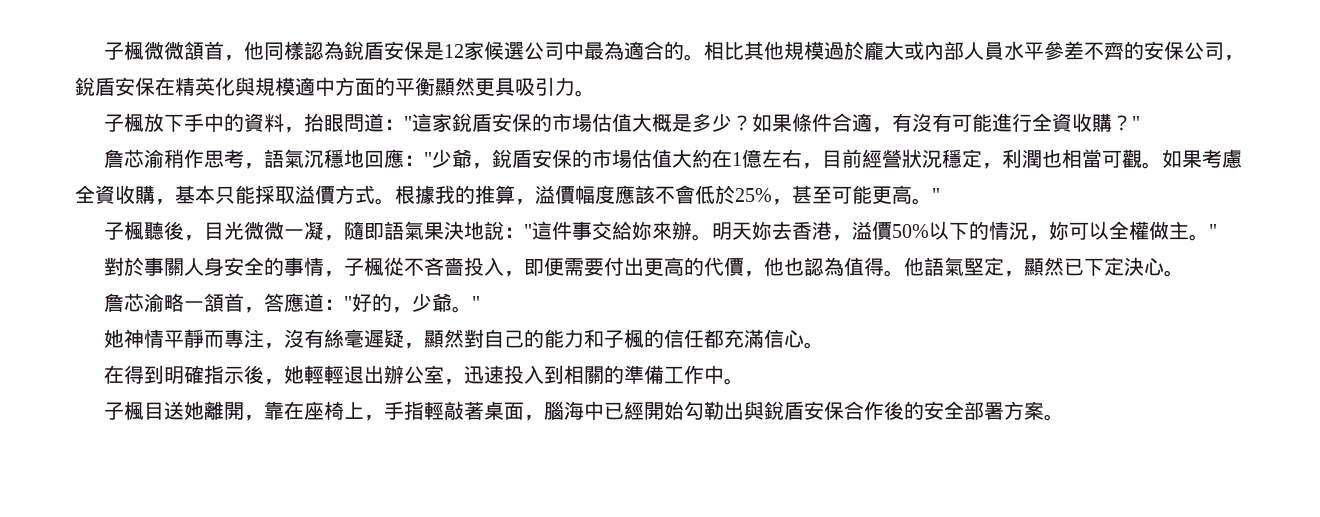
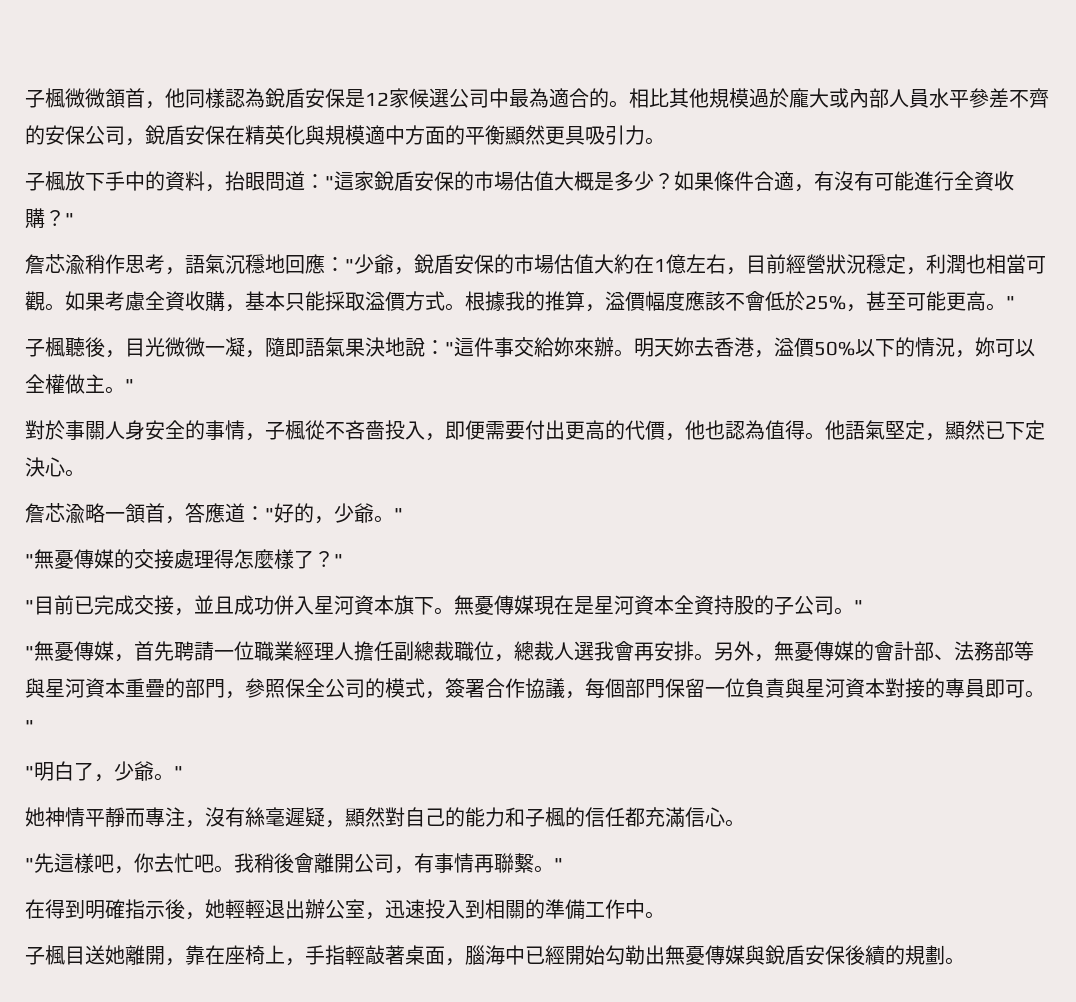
(480, 303) none -> [25,549,343,569] [25,595,863,616] [25,641,1034,662] [25,678,1045,699] [25,720,34,733] [25,761,183,782] // "無憂傳媒的交接處理得怎麼樣了？" // "目前已完成交接，並且成功併入星河資本旗下。無憂傳媒現在是星河資本全資持股的子公司。" // "無憂傳媒，首先聘請一位職業經理人擔任副總裁職位，總裁人選我會再安排。另外，無憂傳媒的會計部、法務部等與星河資本重疊的部門，參照保全公司的模式，簽署合作協議，每個部門保留一位負責與星河資本對接的專員即可。" // "明白了，少爺。"
(824, 345) none -> [25,853,563,874] // "先這樣吧，你去忙吧。我稍後會離開公司，有事情再聯繫。"
(744, 410) none -> [665,945,745,965] 無憂傳媒
[843,401,1044,420] 合作後的安全部署方案 -> [845,945,945,965] 後續的規劃

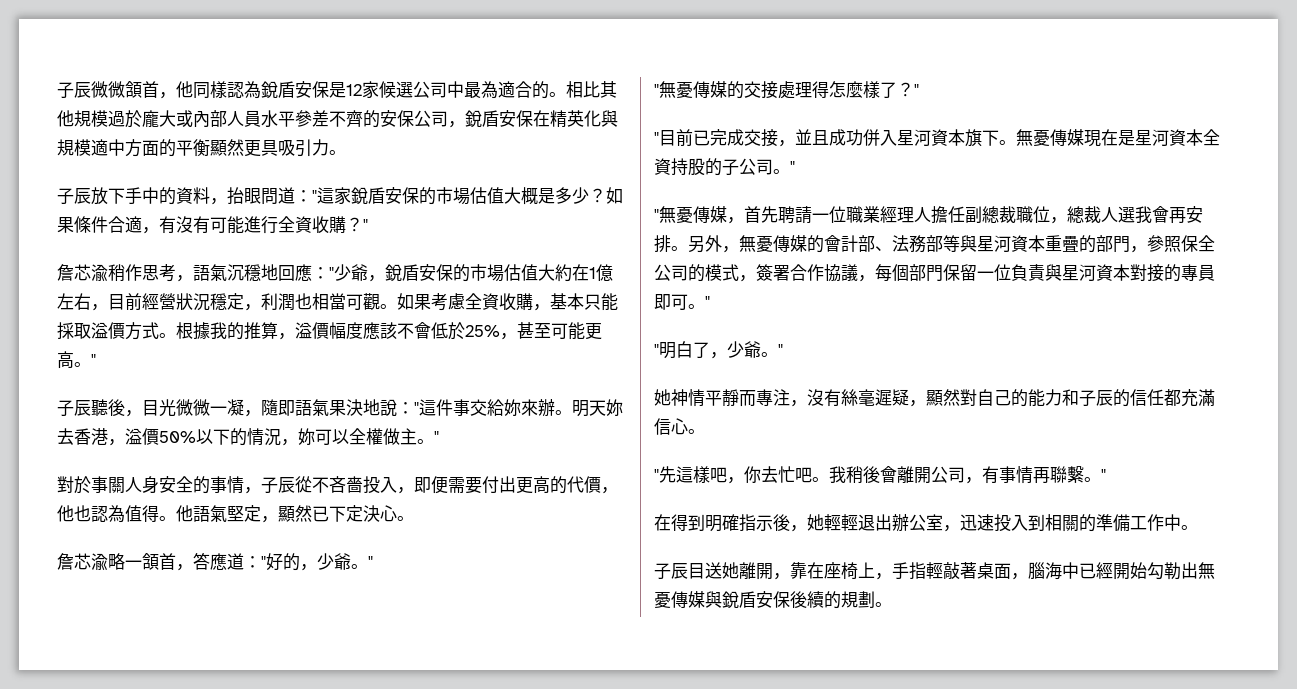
[25,88,65,108] 子楓 -> [57,82,91,99] 子辰
[45,171,65,191] 楓 -> [74,188,91,204] 辰
[45,337,65,357] 楓 -> [74,400,91,416] 辰
[285,420,305,440] 楓 -> [278,477,295,493] 辰
[545,807,565,827] 楓 -> [1096,390,1113,406] 辰
[45,945,65,965] 楓 -> [671,563,688,579] 辰

